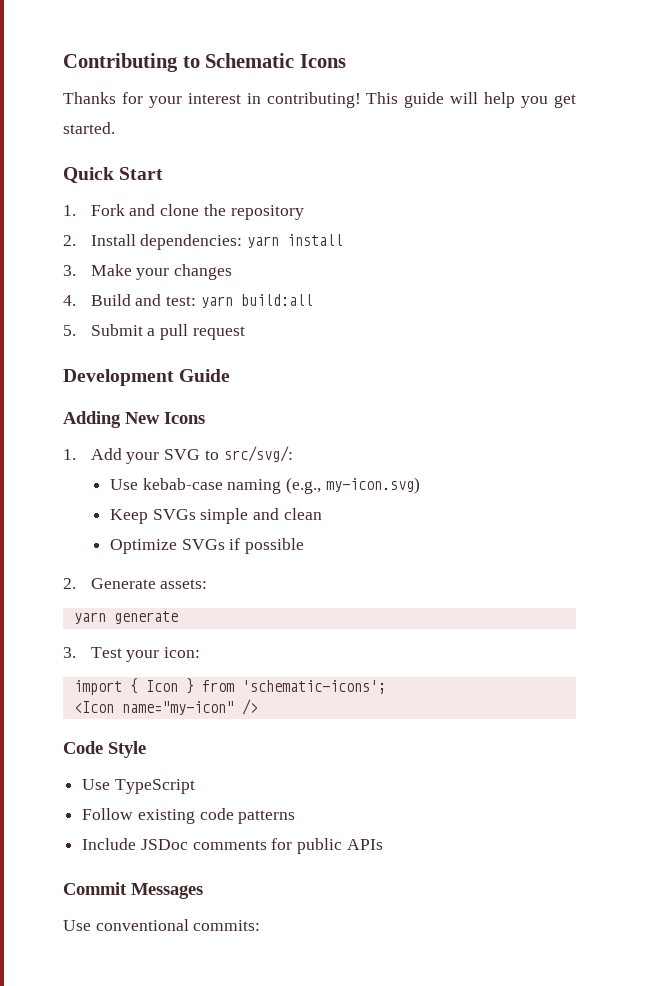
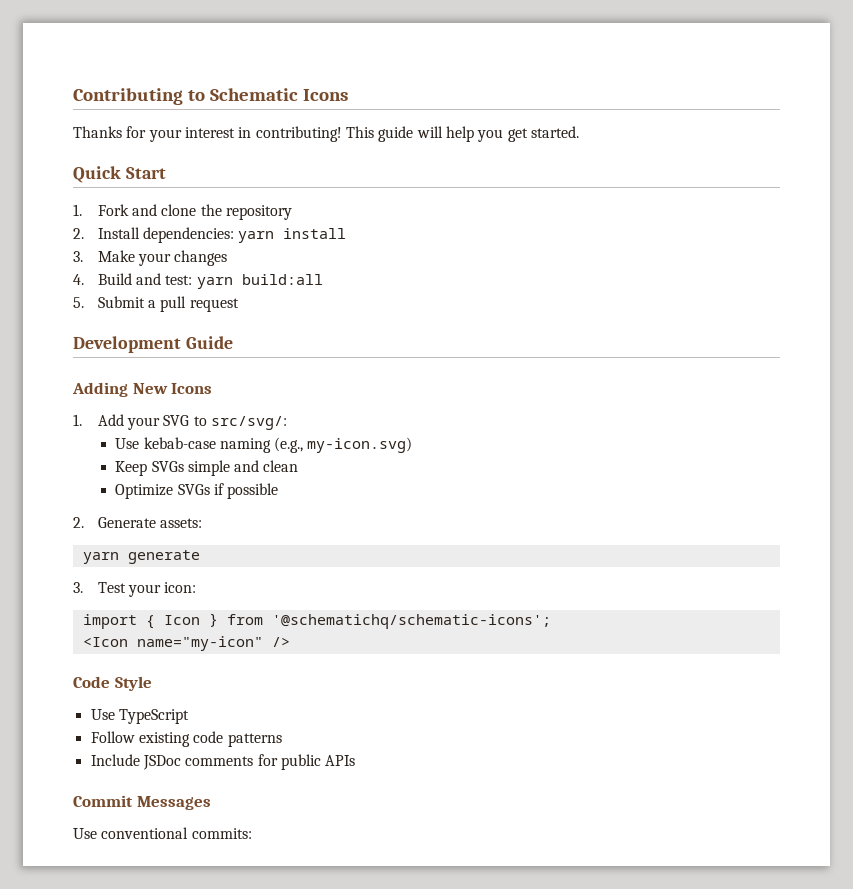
[241,680,386,694] 'schematic-icons'; -> [271,614,551,629] '@schematichq/schematic-icons';

